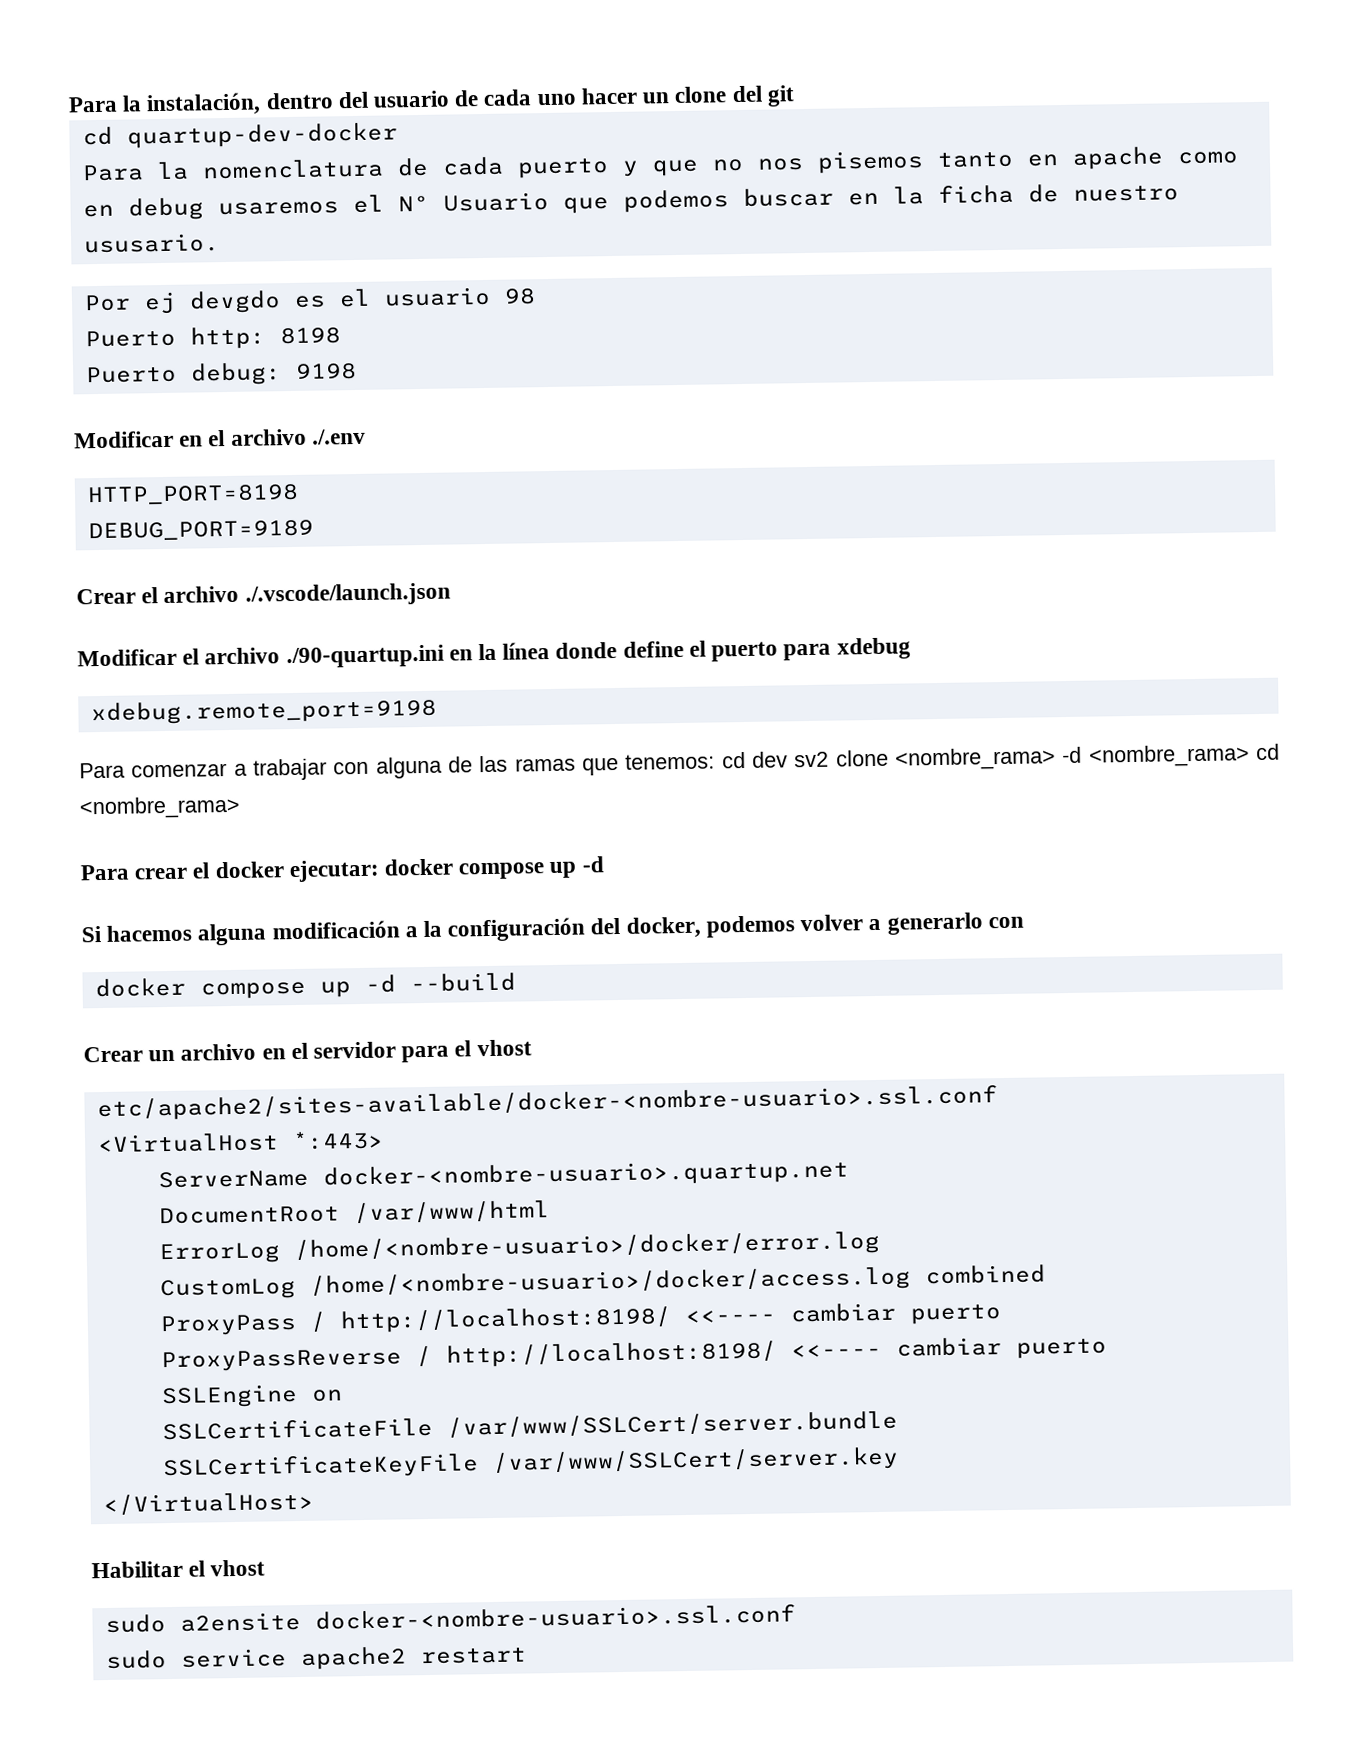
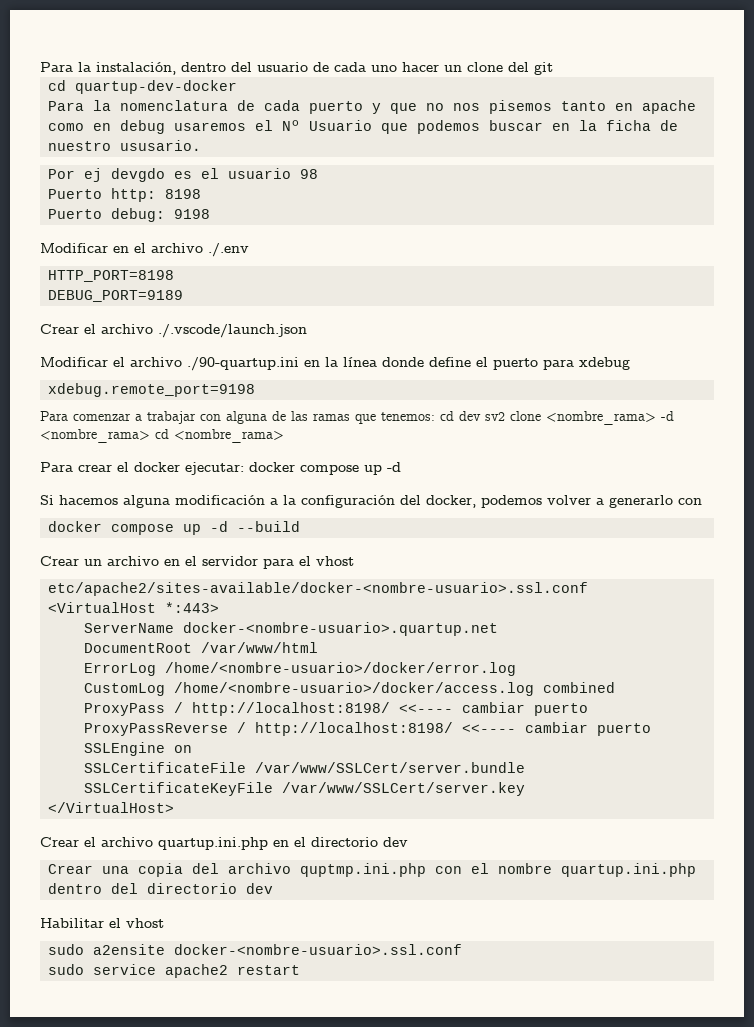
(314, 1503) none -> [40,837,408,850] [48,863,697,877] [48,883,274,894] // Crear el archivo quartup.ini.php en el directorio dev // Crear una copia del archivo quptmp.ini.php con el nombre quartup.ini.php dentro del directorio dev

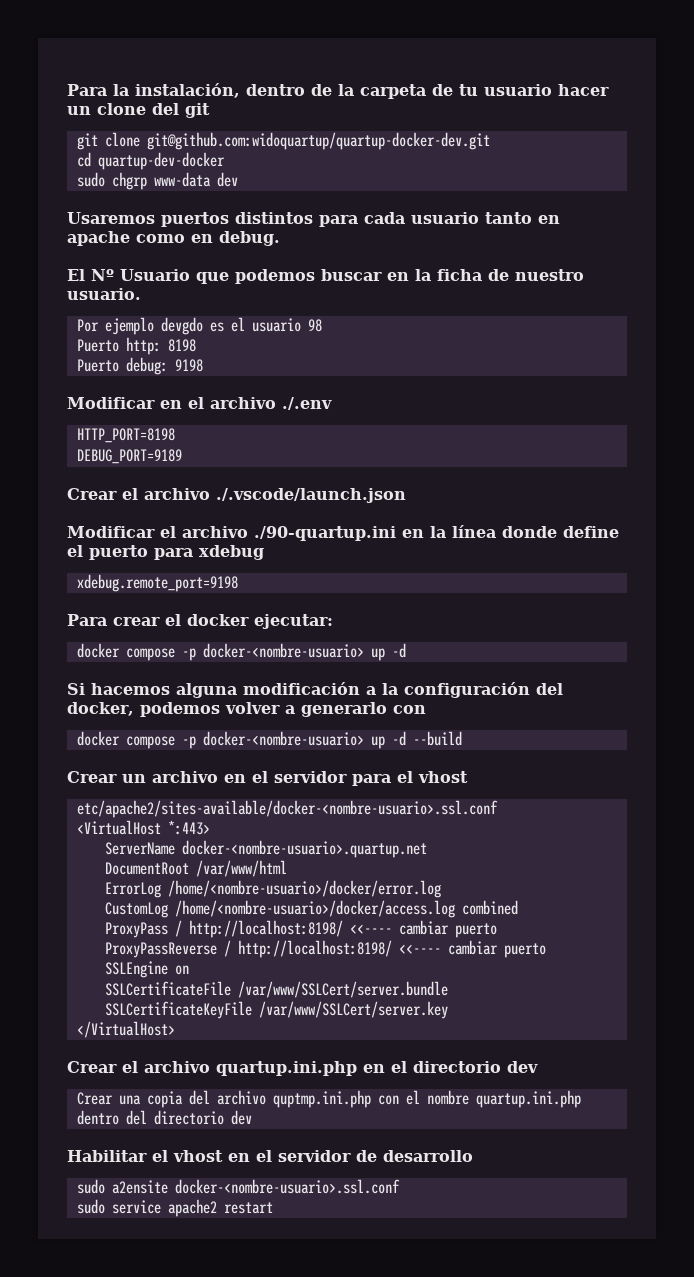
[231,62,397,72] del usuario de cada uno -> [311,84,552,99] de la carpeta de tu usuario
(553, 68) none -> [76,132,490,150] // git clone git@github.com:widoquartup/quartup-docker-dev.git
[48,100,553,114] Para la nomenclatura de cada puerto y que no nos pisemos -> [76,172,238,190] [67,212,479,227] sudo chgrp www-data dev // Usaremos puertos distintos para cada usuario
[120,120,274,134] debug usaremos el -> [219,231,280,246] [67,269,85,281] debug. // El
[120,140,202,151] ususario. -> [67,288,141,300] usuario.
[84,168,103,182] ej -> [104,317,154,335] ejemplo
[40,411,674,425] [40,429,284,443] // Para comenzar a trabajar con alguna de las ramas que tenemos: cd dev sv2 clone <nombre_rama> -d <nombre_rama> cd <nombre_rama> -> (238, 583) none
[249,462,359,475] docker compose -> [76,643,364,661] // docker compose -p docker-<nombre-usuario>
(175, 529) none -> [181,731,364,749] -p docker-<nombre-usuario>
(164, 923) none -> [228,1150,473,1162] en el servidor de desarrollo

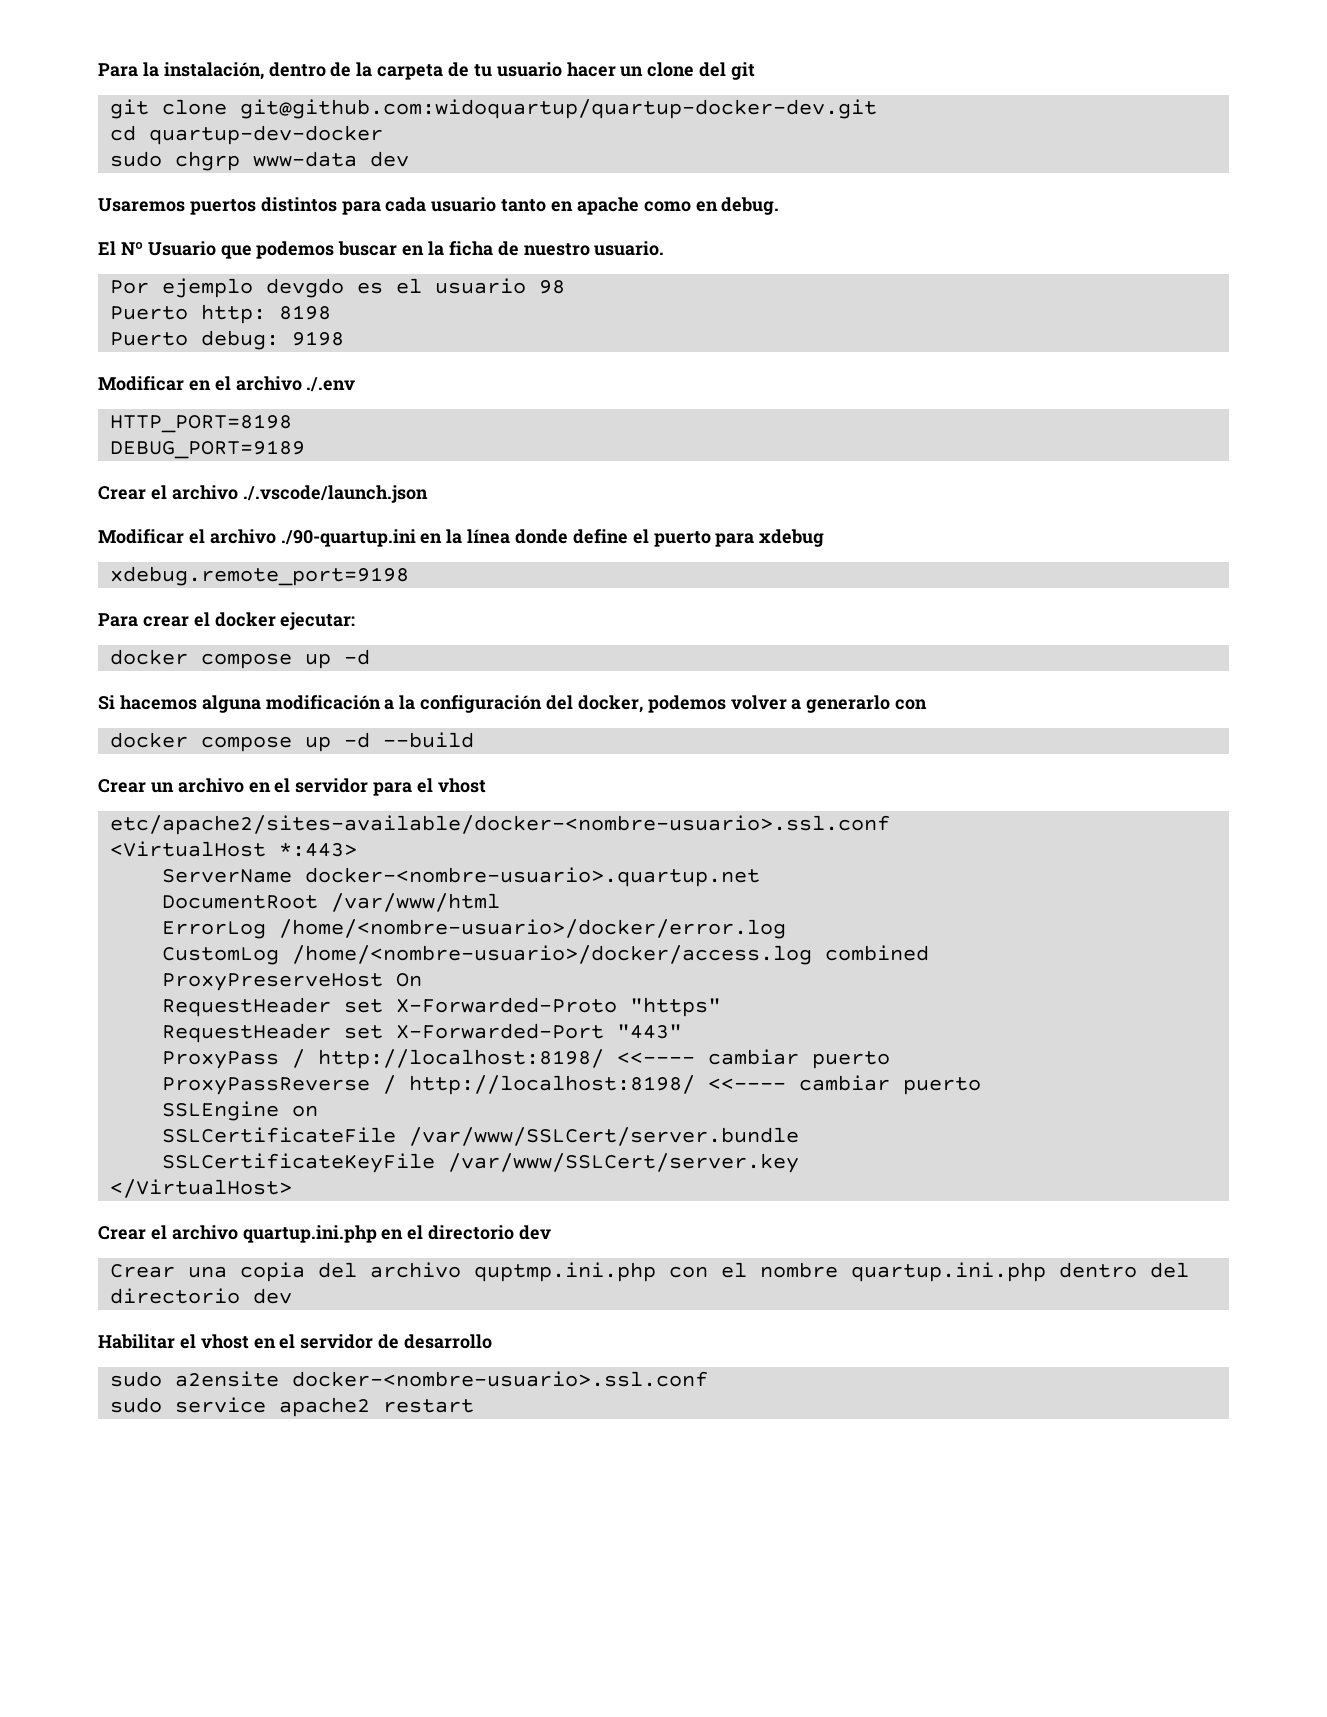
[181,643,364,661] -p docker-<nombre-usuario> -> (292, 661) none
[181,731,364,749] -p docker-<nombre-usuario> -> (292, 744) none
(518, 907) none -> [161,973,422,991] [161,997,721,1017] [161,1023,682,1043] // ProxyPreserveHost On // RequestHeader set X-Forwarded-Proto "https" // RequestHeader set X-Forwarded-Port "443"

